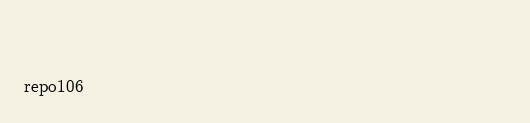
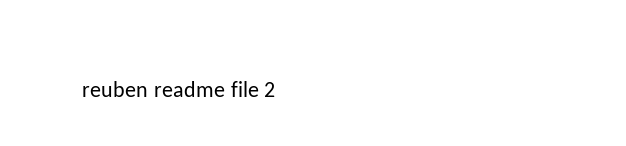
[24,80,84,96] repo106 -> [82,81,276,97] reuben readme file 2

